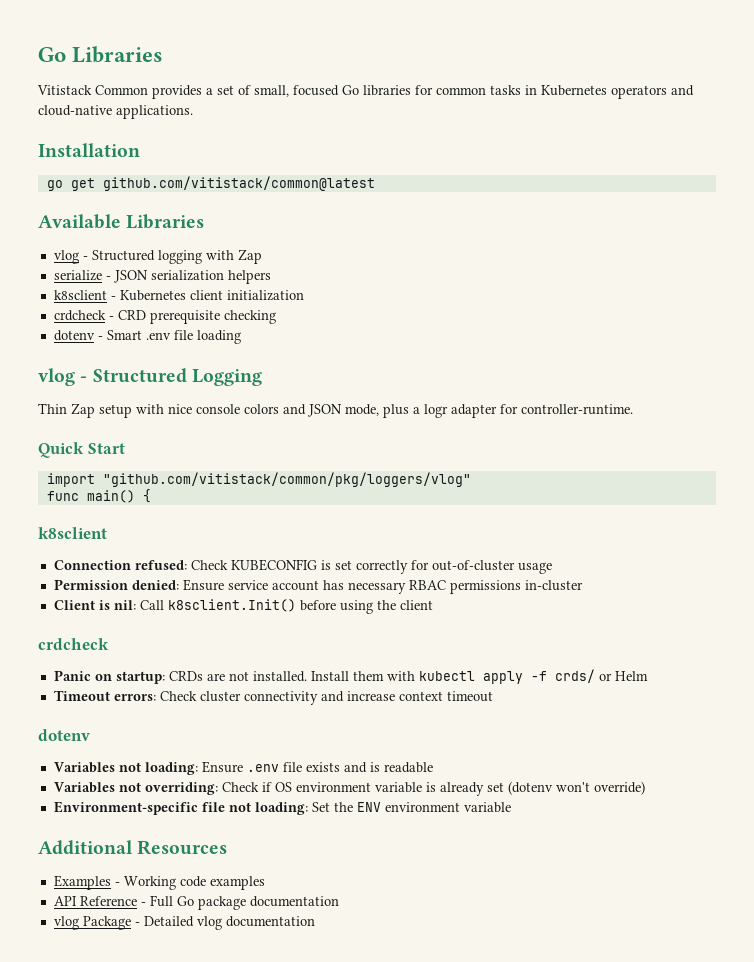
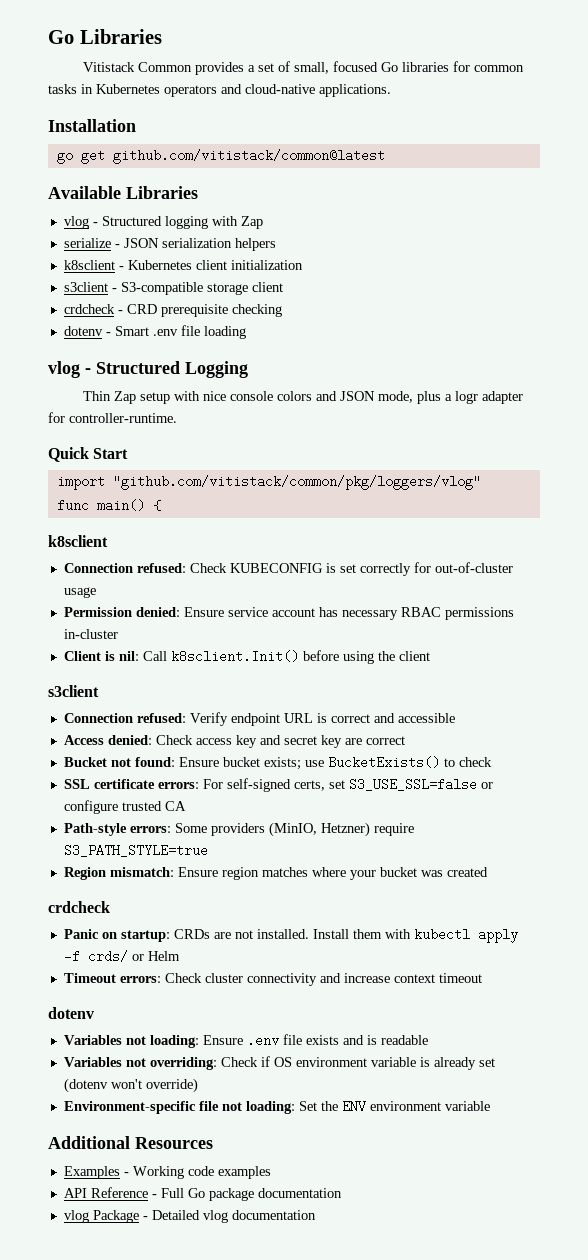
(304, 295) none -> [63,282,283,295] // s3client - S3-compatible storage client
(433, 605) none -> [48,685,99,697] [63,712,455,726] [63,735,405,748] [63,756,492,770] [63,778,493,792] [63,800,186,814] [63,822,414,837] [63,844,208,857] [63,867,488,880] // s3client // Connection refused: Verify endpoint URL is correct and accessible // Access denied: Check access key and secret key are correct // Bucket not found: Ensure bucket exists; use BucketExists() to check // SSL certificate errors: For self-signed certs, set S3_USE_SSL=false or configure trusted CA // Path-style errors: Some providers (MinIO, Hetzner) require S3_PATH_STYLE=true // Region mismatch: Ensure region matches where your bucket was created

